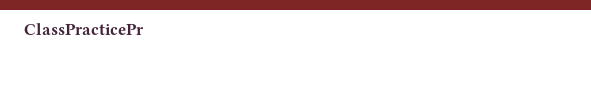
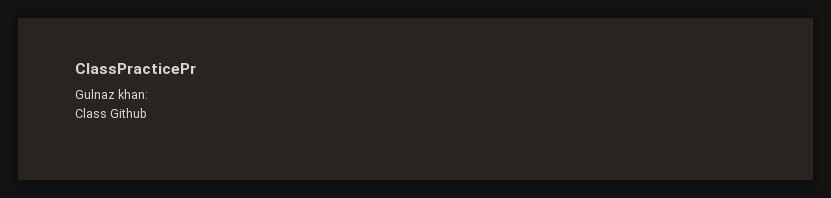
(144, 29) none -> [75,89,149,99] [75,108,148,118] // Gulnaz khan: // Class Github

